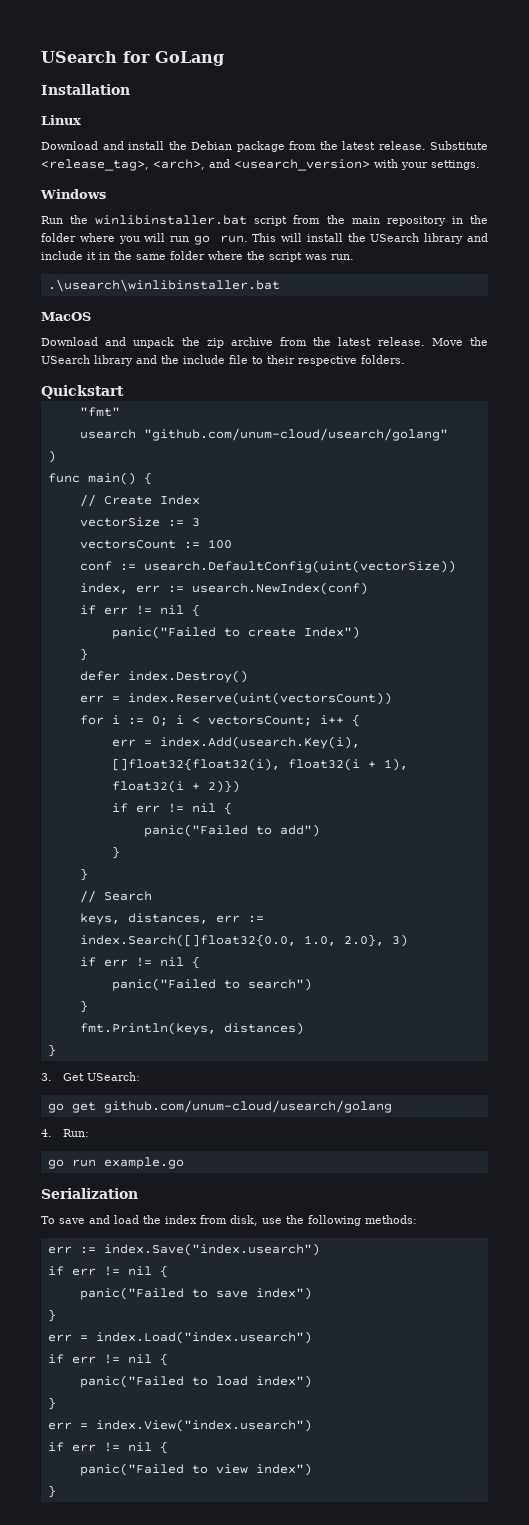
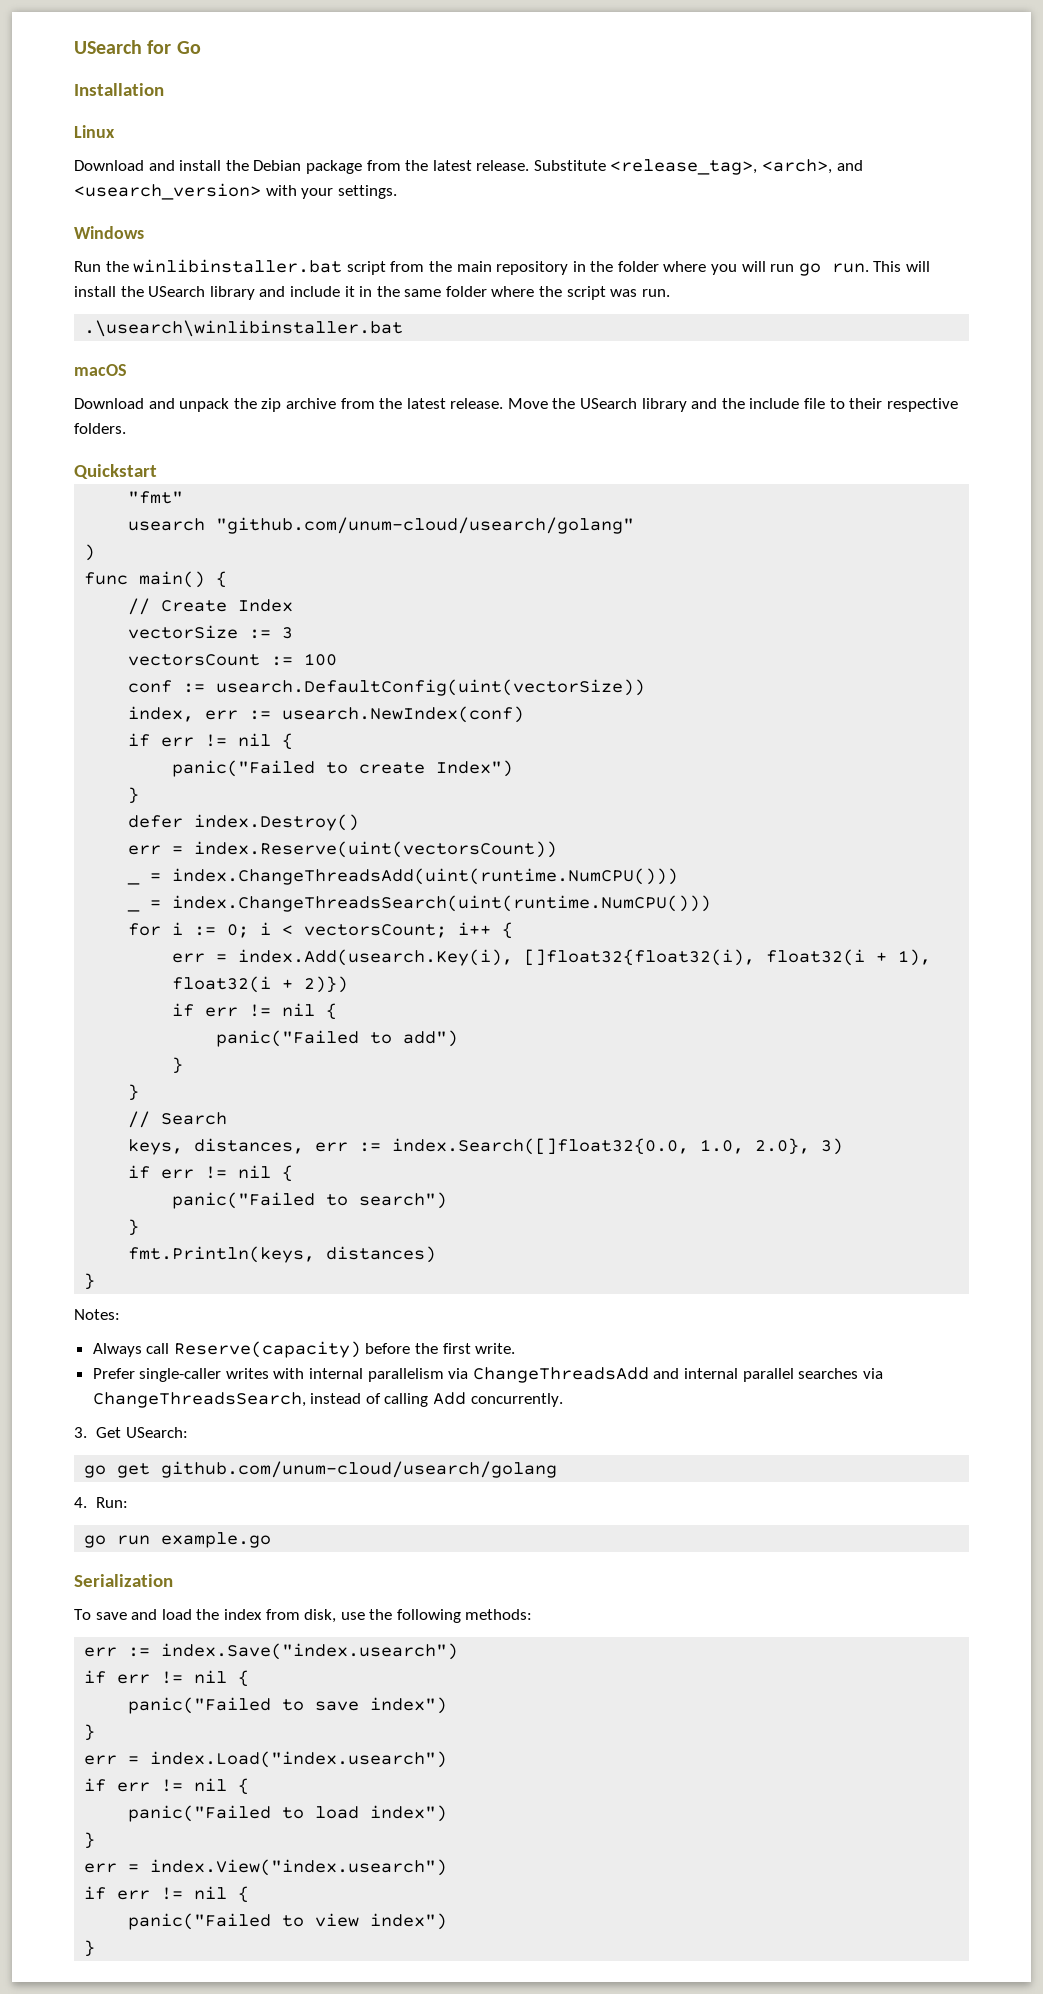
[155,51,224,66] GoLang -> [176,41,201,54] Go
[41,312,91,321] MacOS -> [74,364,127,376] macOS
(392, 698) none -> [127,881,141,885] [150,868,679,885] [127,908,141,912] [150,895,712,912] // _ = index.ChangeThreadsAdd(uint(runtime.NumCPU())) // _ = index.ChangeThreadsSearch(uint(runtime.NumCPU()))
(56, 1050) none -> [74,1309,120,1320] [92,1341,516,1358] [92,1367,883,1383] [92,1392,563,1408] // Notes: // Always call Reserve(capacity) before the first write. // Prefer single-caller writes with internal parallelism via ChangeThreadsAdd and internal parallel searches via ChangeThreadsSearch, instead of calling Add concurrently.

